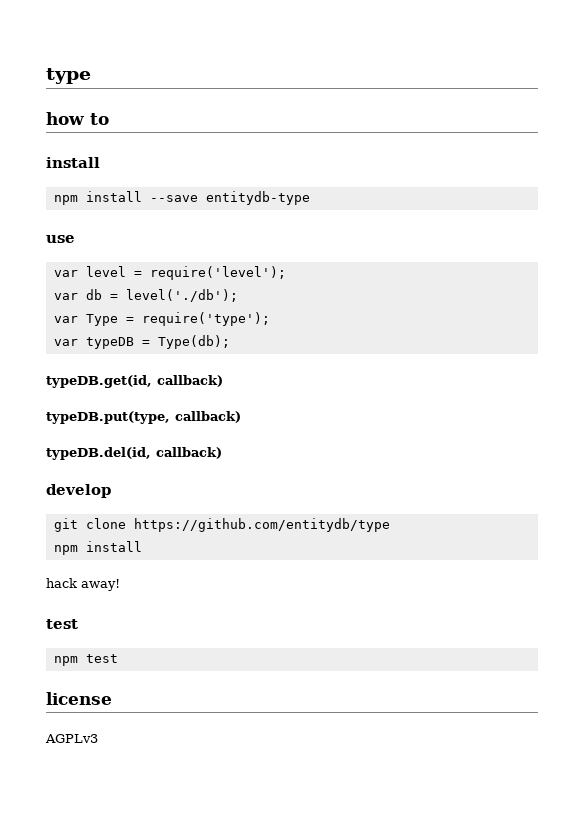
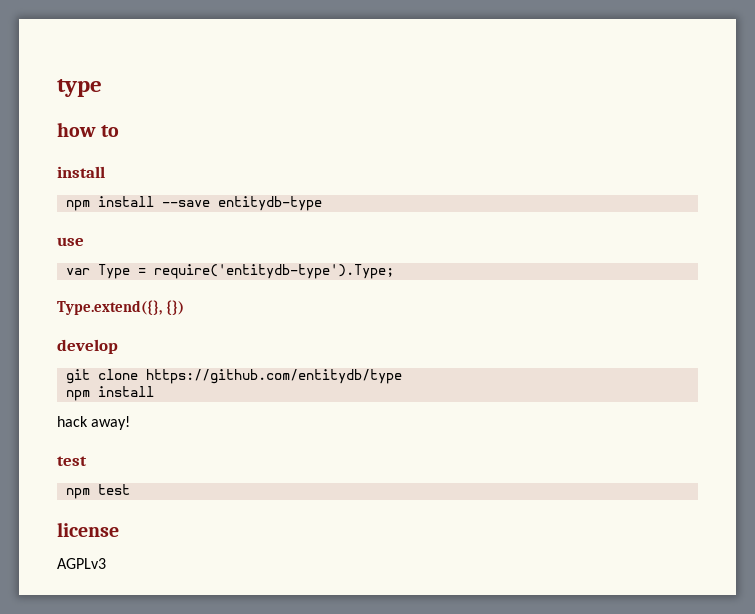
[85,266,286,280] [53,289,238,302] [53,312,270,326] [53,335,230,349] [46,375,223,388] [46,411,241,424] [46,447,222,460] level = require('level'); // var db = level('./db'); // var Type = require('type'); // var typeDB = Type(db); // typeDB.get(id, callback) // typeDB.put(type, callback) // typeDB.del(id, callback) -> [98,264,395,279] [57,300,185,315] Type = require('entitydb-type').Type; // Type.extend({}, {})

